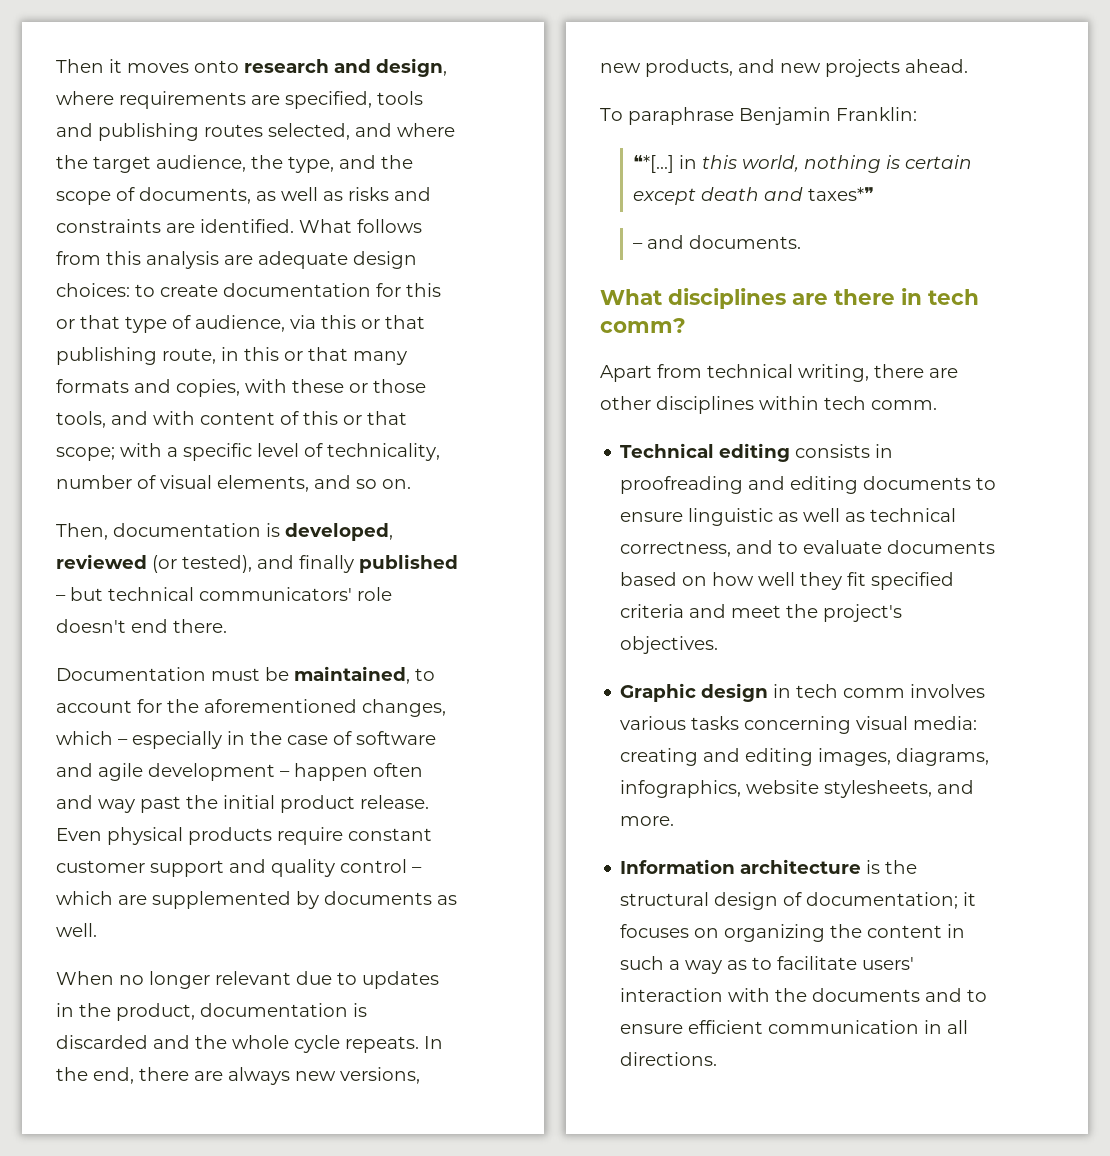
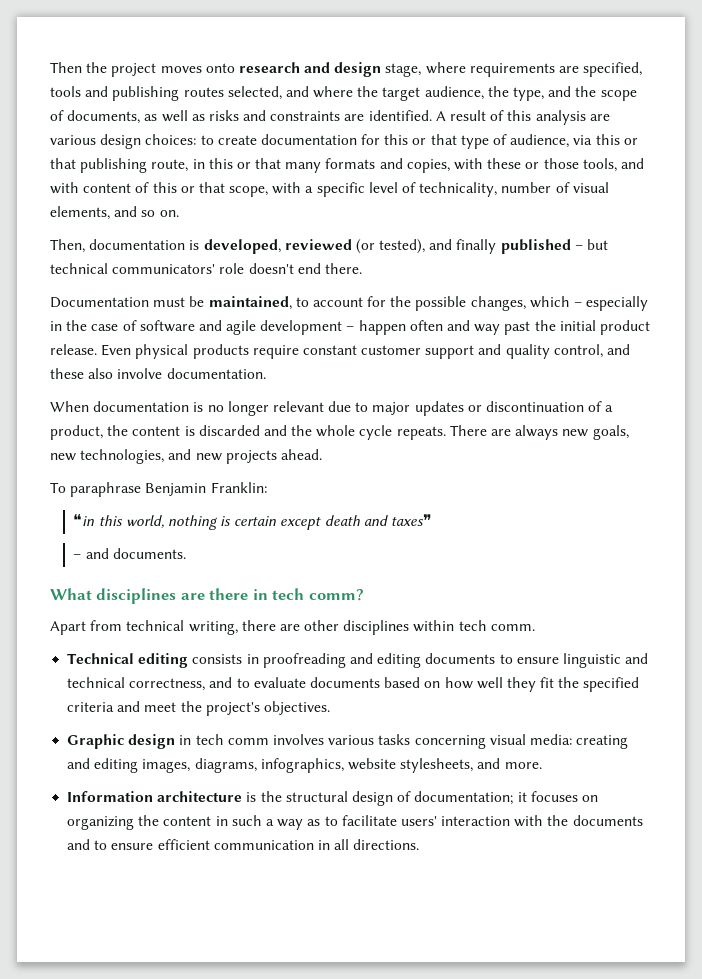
[109,59,122,73] it -> [86,62,157,77] the project
[376,58,447,77] design, -> [334,62,422,77] design stage,
[299,219,422,233] [56,251,101,265] What follows from -> [435,110,505,121] A result of
[258,251,348,269] adequate -> [50,135,96,145] various
[56,447,115,461] scope; -> [229,186,269,197] scope,
[204,699,357,713] aforementioned -> [415,296,467,311] possible
[340,859,422,873] [56,891,457,909] [56,923,97,937] control – which are supplemented by documents as well. -> [553,344,631,358] [50,368,266,379] control, and these also involve documentation.
(114, 978) none -> [93,401,204,412] documentation is
[362,971,439,989] [56,1003,348,1021] updates in the product, documentation -> [372,401,614,416] [50,425,181,440] major updates or discontinuation of a product, the content
[424,1036,443,1049] [56,1067,420,1085] [600,59,733,77] In the end, there are always new versions, new products, -> [449,425,629,440] [50,449,165,464] There are always new goals, new technologies,
[633,155,698,173] ❝*[...] in -> [73,514,95,526] ❝in
[808,187,875,201] taxes*❞ -> [391,514,433,526] taxes❞
[778,508,866,522] as well as -> [625,653,649,664] and
(867, 579) none -> [558,677,580,688] the

